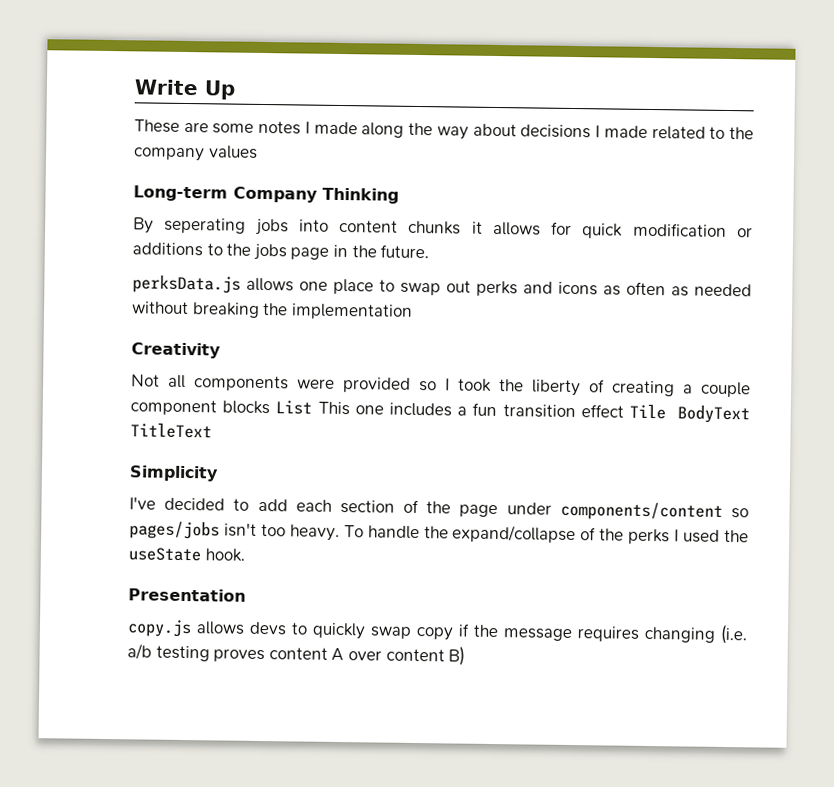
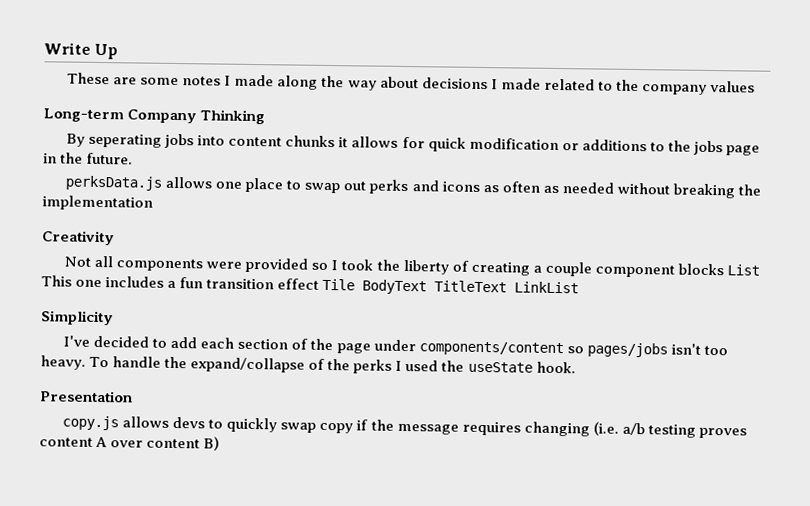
(212, 430) none -> [514,281,580,294] LinkList

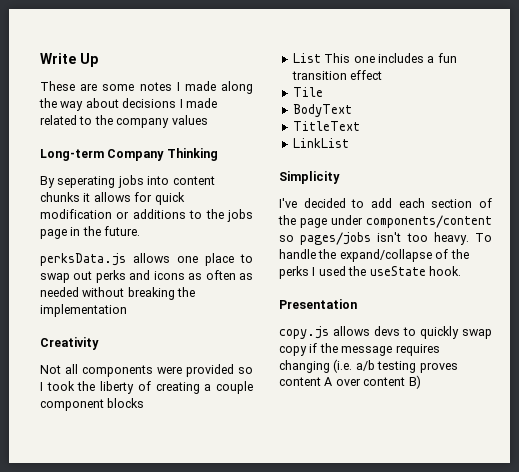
(724, 269) none -> (145, 403) //
(320, 284) none -> (383, 75) //
(356, 284) none -> (323, 92) //
(428, 287) none -> (352, 110) //
(508, 286) none -> (360, 126) //

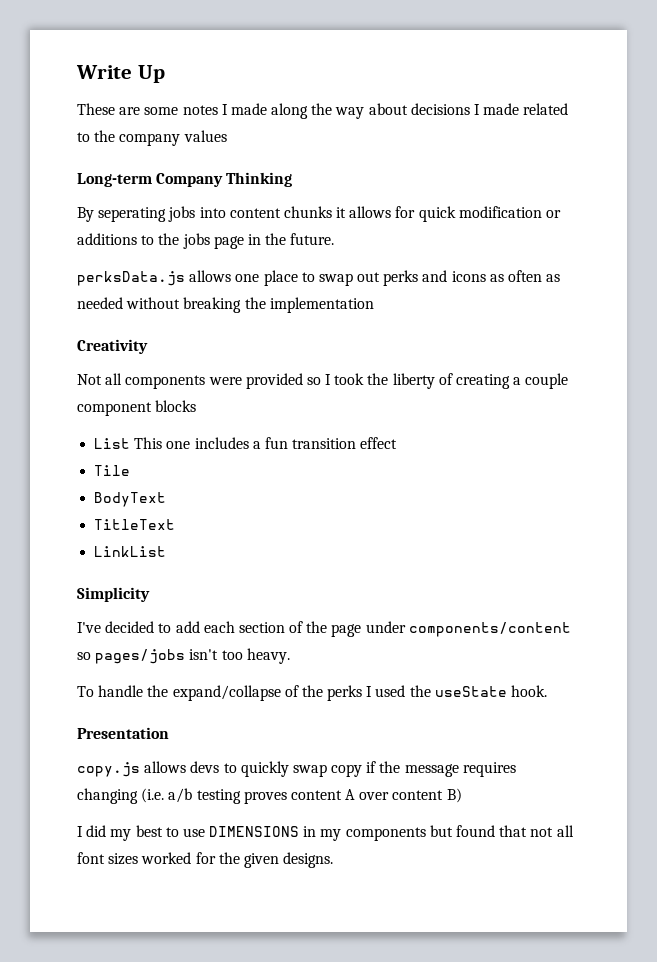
(469, 238) none -> (290, 656) //
(421, 382) none -> [77,825,574,841] [77,852,334,868] // I did my best to use DIMENSIONS in my components but found that not all font sizes worked for the given designs.

